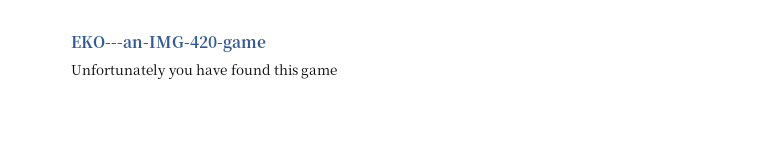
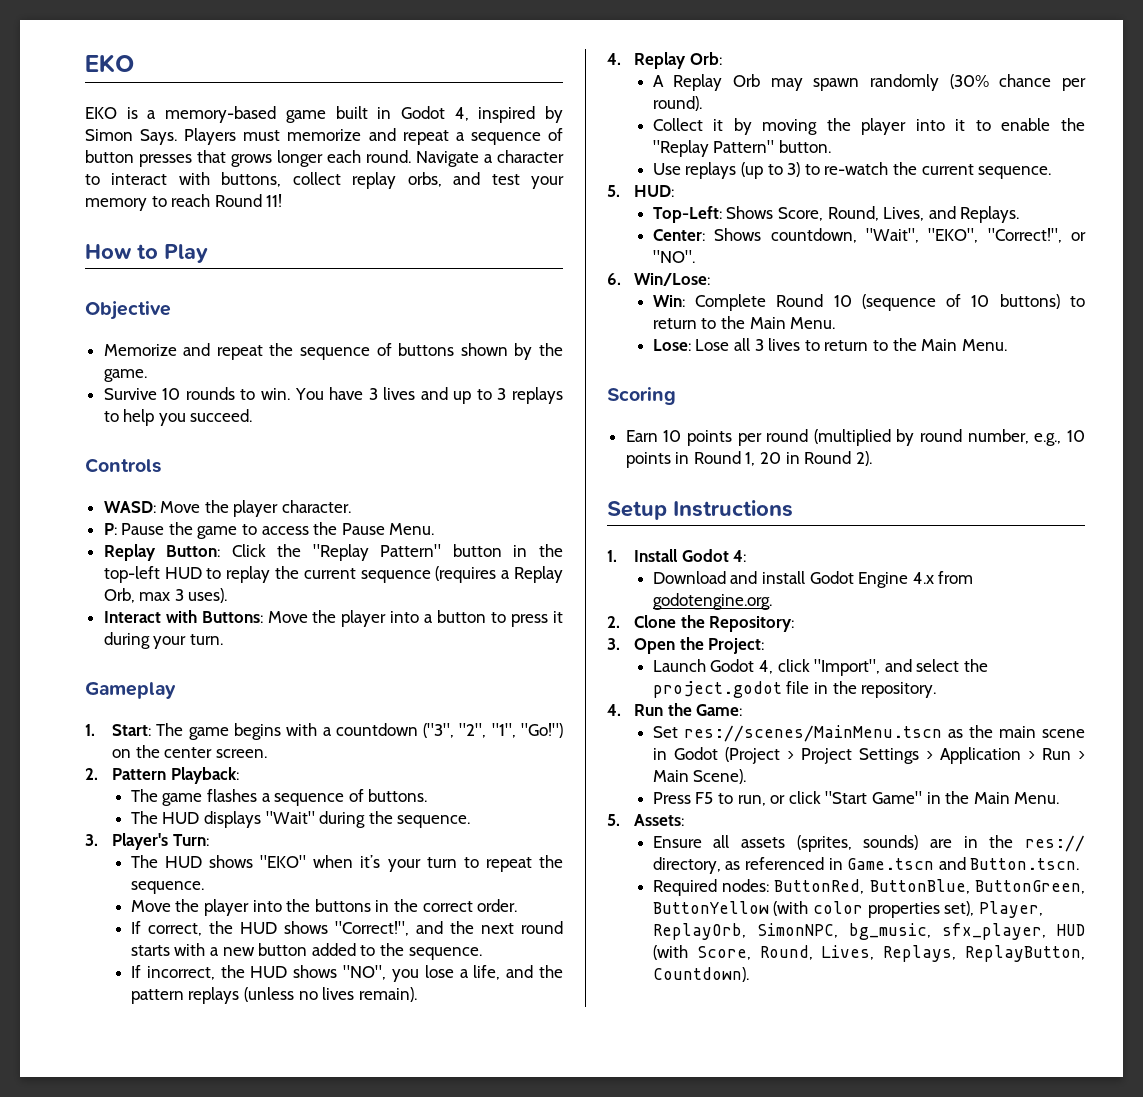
[71,36,266,52] [71,64,338,79] EKO---an-IMG-420-game // Unfortunately you have found this game -> [85,54,134,73] [85,106,563,123] [85,128,563,145] [85,150,564,167] [85,172,564,189] [85,194,283,211] [85,244,208,263] [85,301,171,320] [103,343,564,360] [103,369,147,382] [103,387,563,404] [103,409,253,426] [85,458,161,473] [103,500,352,517] [103,522,435,539] [103,544,564,561] [103,566,564,583] [103,588,228,603] [103,610,563,627] [103,632,223,649] [85,682,176,699] [85,723,563,740] [112,745,267,758] [85,767,239,784] [130,789,428,806] [130,811,471,828] [85,833,209,850] [130,855,563,872] [130,881,204,894] [130,899,518,916] [130,921,564,936] [130,943,482,960] [130,965,564,982] [130,987,417,1004] [607,52,722,69] [652,74,1086,91] [652,96,702,111] [652,118,1085,135] [652,140,832,157] [652,162,1052,179] [607,185,675,197] [652,206,1020,223] [652,228,1086,243] [652,250,695,263] [607,273,711,286] [652,294,1085,311] [652,316,836,329] [652,338,1007,351] [607,387,676,405] [625,429,1085,446] [625,451,872,468] [607,500,793,520] [607,549,747,562] [652,571,974,588] [652,593,772,610] [607,615,795,632] [607,637,765,654] [652,659,988,676] [652,681,937,698] [607,703,743,716] [652,725,1085,742] [652,747,1085,764] [652,769,747,784] [652,791,1060,806] [607,814,685,826] [652,835,1085,852] [652,857,1080,874] [652,879,1085,896] [652,901,1043,918] [652,923,1085,940] [652,945,1085,962] [652,967,749,982] EKO // EKO is a memory-based game built in Godot 4, inspired by Simon Says. Players must memorize and repeat a sequence of button presses that grows longer each round. Navigate a character to interact with buttons, collect replay orbs, and test your memory to reach Round 11! // How to Play // Objective // Memorize and repeat the sequence of buttons shown by the game. // Survive 10 rounds to win. You have 3 lives and up to 3 replays to help you succeed. // Controls // WASD: Move the player character. // P: Pause the game to access the Pause Menu. // Replay Button: Click the "Replay Pattern" button in the top-left HUD to replay the current sequence (requires a Replay Orb, max 3 uses). // Interact with Buttons: Move the player into a button to press it during your turn. // Gameplay // 1. Start: The game begins with a countdown ("3", "2", "1", "Go!") on the center screen. // 2. Pattern Playback: // The game flashes a sequence of buttons. // The HUD displays "Wait" during the sequence. // 3. Player's Turn: // The HUD shows "EKO" when it’s your turn to repeat the sequence. // Move the player into the buttons in the correct order. // If correct, the HUD shows "Correct!", and the next round starts with a new button added to the sequence. // If incorrect, the HUD shows "NO", you lose a life, and the pattern replays (unless no lives remain). // 4. Replay Orb: // A Replay Orb may spawn randomly (30% chance per round). // Collect it by moving the player into it to enable the "Replay Pattern" button. // Use replays (up to 3) to re-watch the current sequence. // 5. HUD: // Top-Left: Shows Score, Round, Lives, and Replays. // Center: Shows countdown, "Wait", "EKO", "Correct!", or "NO". // 6. Win/Lose: // Win: Complete Round 10 (sequence of 10 buttons) to return to the Main Menu. // Lose: Lose all 3 lives to return to the Main Menu. // Scoring // Earn 10 points per round (multiplied by round number, e.g., 10 points in Round 1, 20 in Round 2). // Setup Instructions // 1. Install Godot 4: // Download and install Godot Engine 4.x from godotengine.org. // 2. Clone the Repository: // 3. Open the Project: // Launch Godot 4, click "Import", and select the project.godot file in the repository. // 4. Run the Game: // Set res://scenes/MainMenu.tscn as the main scene in Godot (Project > Project Settings > Application > Run > Main Scene). // Press F5 to run, or click "Start Game" in the Main Menu. // 5. Assets: // Ensure all assets (sprites, sounds) are in the res:// directory, as referenced in Game.tscn and Button.tscn. // Required nodes: ButtonRed, ButtonBlue, ButtonGreen, ButtonYellow (with color properties set), Player, ReplayOrb, SimonNPC, bg_music, sfx_player, HUD (with Score, Round, Lives, Replays, ReplayButton, Countdown).

